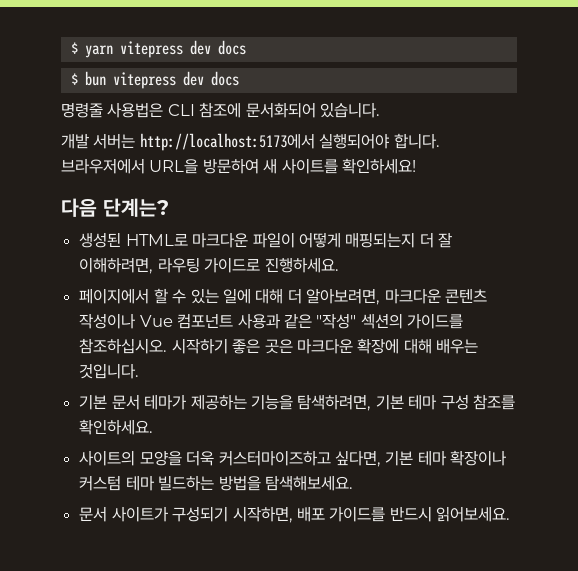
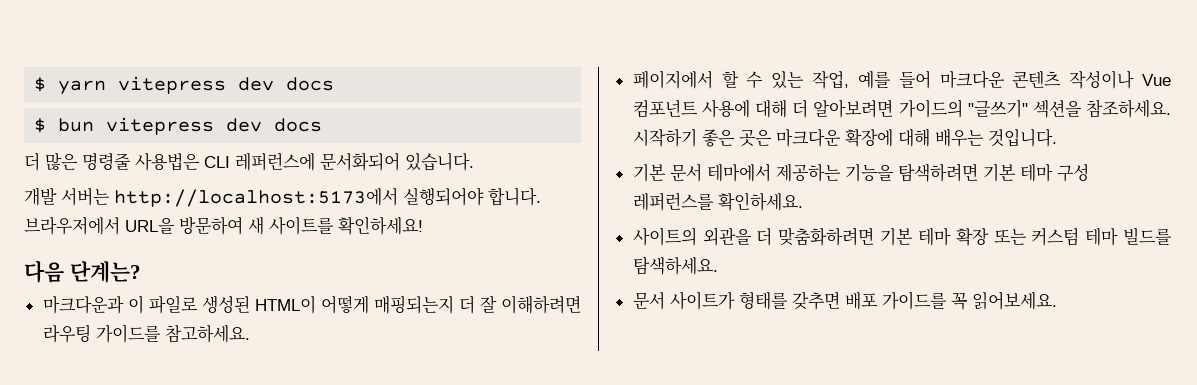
(239, 78) none -> [24,152,78,171] 더 많은
[199,102,242,118] 참조에 -> [235,152,315,171] 레퍼런스에
[79,232,453,248] [79,257,339,274] 생성된 HTML로 마크다운 파일이 어떻게 매핑되는지 더 잘 이해하려면, 라우팅 가이드로 진행하세요. -> [42,295,581,314] [42,324,250,343] 마크다운과 이 파일로 생성된 HTML이 어떻게 매핑되는지 더 잘 이해하려면 라우팅 가이드를 참고하세요.
[222,288,381,305] 일에 대해 더 알아보려면, -> [812,70,931,89] 작업, 예를 들어
[237,313,464,329] [79,338,168,354] 사용과 같은 "작성" 섹션의 가이드를 참조하십시오. -> [701,99,1171,118] 사용에 대해 더 알아보려면 가이드의 "글쓰기" 섹션을 참조하세요.
[144,394,187,410] 테마가 -> [706,163,771,182] 테마에서
[297,394,372,411] 탐색하려면, -> [897,163,978,182] 탐색하려면
[473,394,516,410] 참조를 -> [632,192,714,211] 레퍼런스를
[139,450,507,467] [79,475,353,491] 모양을 더욱 커스터마이즈하고 싶다면, 기본 테마 확장이나 커스텀 테마 빌드하는 방법을 탐색해보세요. -> [702,227,1172,246] [632,256,718,275] 외관을 더 맞춤화하려면 기본 테마 확장 또는 커스텀 테마 빌드를 탐색하세요.
[172,506,293,523] 구성되기 시작하면, -> [738,291,840,310] 형태를 갖추면
[389,506,432,522] 반드시 -> [950,292,968,310] 꼭

